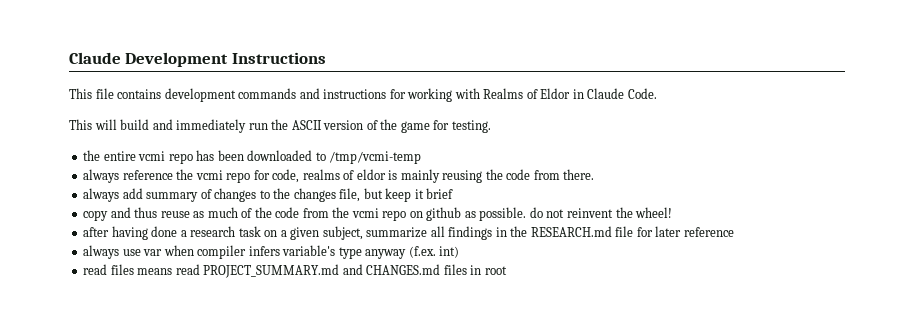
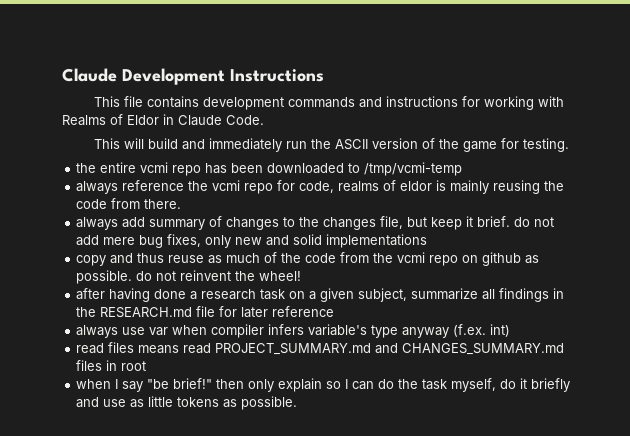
[426,188,454,199] brief -> [477,216,555,227] [76,234,428,248] brief. do not add mere bug fixes, only new and solid implementations
[366,264,441,275] CHANGES.md -> [402,343,565,355] CHANGES_SUMMARY.md
(507, 270) none -> [76,378,571,392] [76,396,298,410] // when I say "be brief!" then only explain so I can do the task myself, do it briefly and use as little tokens as possible.

